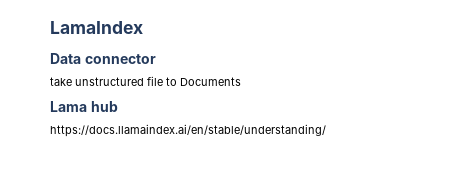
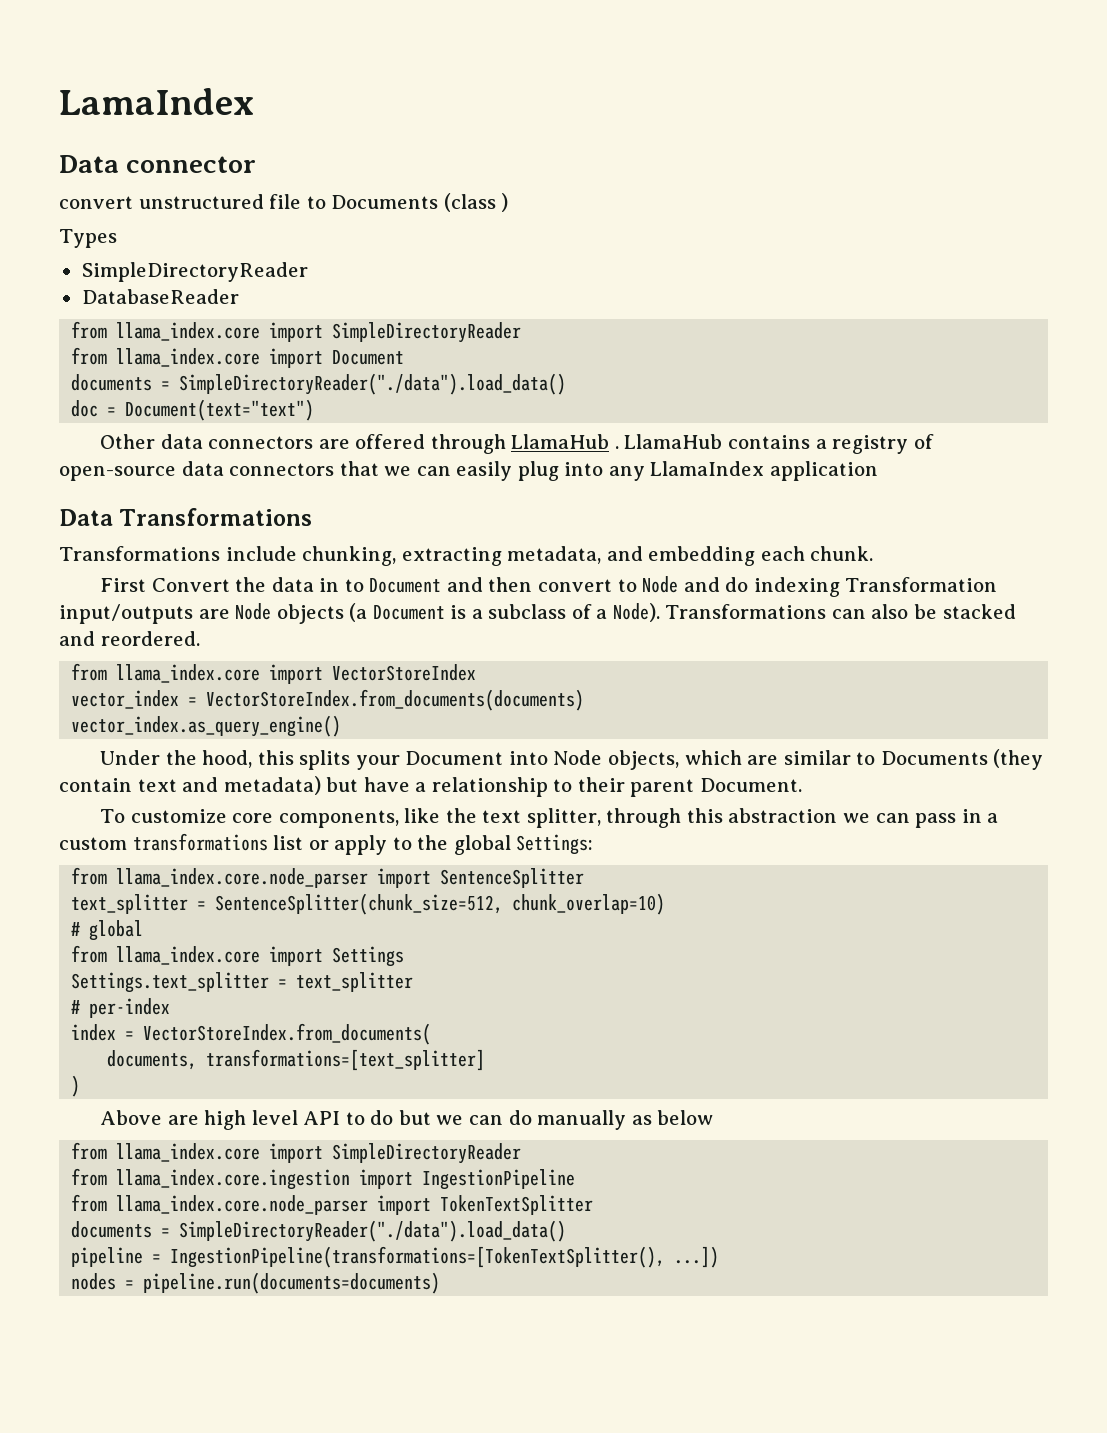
[50,77,72,86] take -> [59,196,133,209] convert
[50,101,118,112] [50,124,326,137] // Lama hub // https://docs.llamaindex.ai/en/stable/understanding/ -> [443,193,509,212] [59,229,117,248] [81,262,308,282] [81,289,239,304] [71,321,522,343] [71,347,405,368] [71,373,567,395] [71,399,315,421] [100,434,934,454] [59,461,878,481] [59,508,313,526] [59,546,874,566] [100,576,998,597] [59,603,1016,624] [59,631,200,646] [71,663,477,684] [71,689,585,711] [71,715,342,737] [100,749,1044,770] [59,776,802,797] [100,808,999,828] [59,833,594,855] [71,867,585,888] [71,893,666,915] [71,920,144,941] [71,945,405,967] [71,972,414,993] [71,998,171,1018] [71,1023,432,1045] [107,1049,486,1071] [71,1075,81,1097] [100,1110,714,1130] [71,1142,522,1164] [71,1168,576,1190] [71,1194,594,1215] [71,1220,567,1242] [71,1246,720,1268] [71,1272,441,1294] (class ) // Types // SimpleDirectoryReader // DatabaseReader // from llama_index.core import SimpleDirectoryReader // from llama_index.core import Document // documents = SimpleDirectoryReader("./data").load_data() // doc = Document(text="text") // Other data connectors are offered through LlamaHub . LlamaHub contains a registry of open-source data connectors that we can easily plug into any LlamaIndex application // Data Transformations // Transformations include chunking, extracting metadata, and embedding each chunk. // First Convert the data in to Document and then convert to Node and do indexing Transformation input/outputs are Node objects (a Document is a subclass of a Node). Transformations can also be stacked and reordered. // from llama_index.core import VectorStoreIndex // vector_index = VectorStoreIndex.from_documents(documents) // vector_index.as_query_engine() // Under the hood, this splits your Document into Node objects, which are similar to Documents (they contain text and metadata) but have a relationship to their parent Document. // To customize core components, like the text splitter, through this abstraction we can pass in a custom transformations list or apply to the global Settings: // from llama_index.core.node_parser import SentenceSplitter // text_splitter = SentenceSplitter(chunk_size=512, chunk_overlap=10) // # global // from llama_index.core import Settings // Settings.text_splitter = text_splitter // # per-index // index = VectorStoreIndex.from_documents( // documents, transformations=[text_splitter] // ) // Above are high level API to do but we can do manually as below // from llama_index.core import SimpleDirectoryReader // from llama_index.core.ingestion import IngestionPipeline // from llama_index.core.node_parser import TokenTextSplitter // documents = SimpleDirectoryReader("./data").load_data() // pipeline = IngestionPipeline(transformations=[TokenTextSplitter(), ...]) // nodes = pipeline.run(documents=documents)

